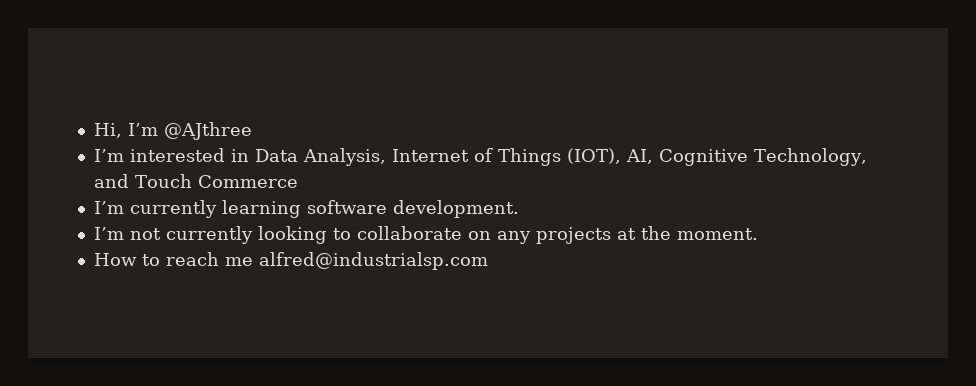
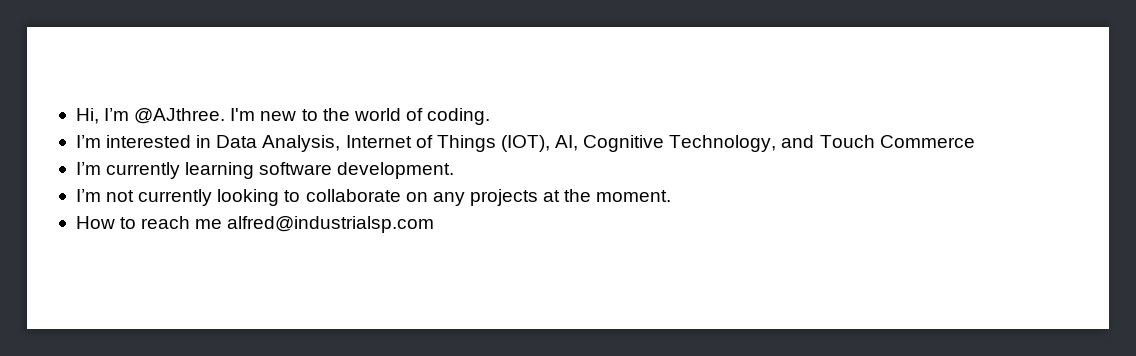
[163,122,252,140] @AJthree -> [134,108,491,125] @AJthree. I'm new to the world of coding.

